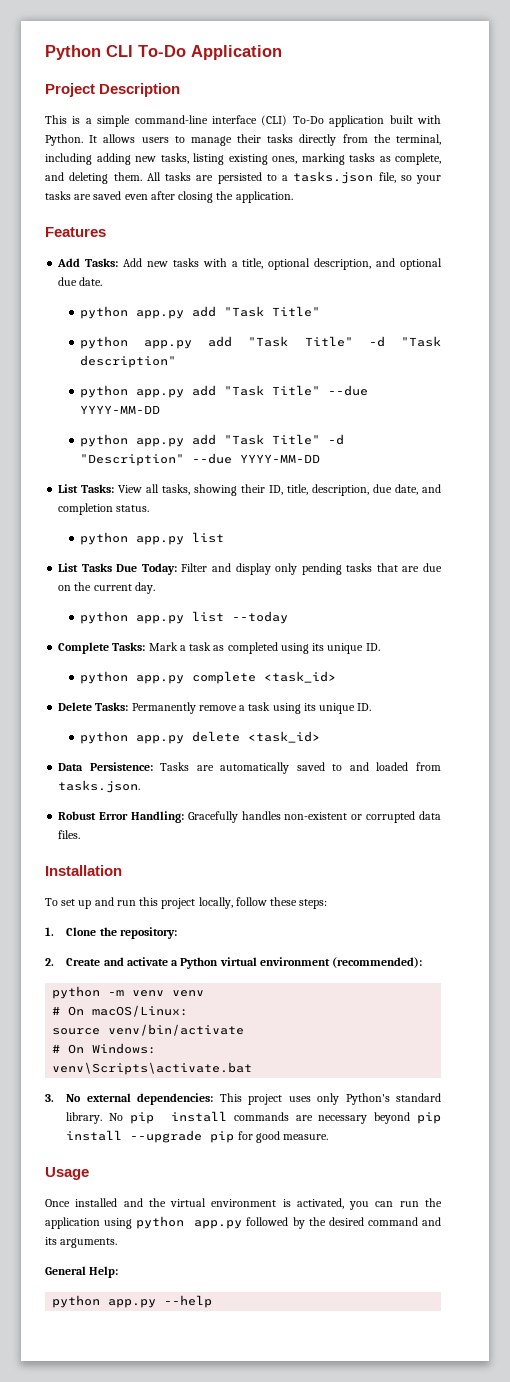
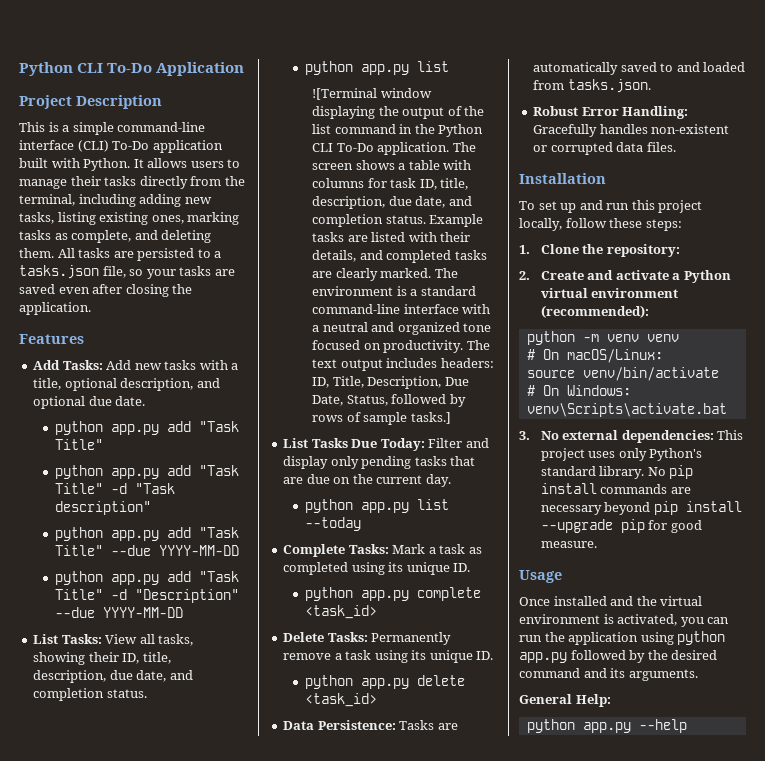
(224, 537) none -> [312,88,432,100] [312,106,485,119] [312,124,484,137] [312,142,476,155] [312,160,472,170] [312,178,469,190] [312,196,472,209] [312,214,484,227] [312,232,471,242] [312,250,487,263] [312,268,458,281] [312,286,476,296] [312,304,491,314] [312,322,492,335] [312,340,490,353] [312,358,494,371] [312,376,469,389] [312,394,466,407] [312,412,451,425] // ![Terminal window displaying the output of the list command in the Python CLI To-Do application. The screen shows a table with columns for task ID, title, description, due date, and completion status. Example tasks are listed with their details, and completed tasks are clearly marked. The environment is a standard command-line interface with a neutral and organized tone focused on productivity. The text output includes headers: ID, Title, Description, Due Date, Status, followed by rows of sample tasks.]

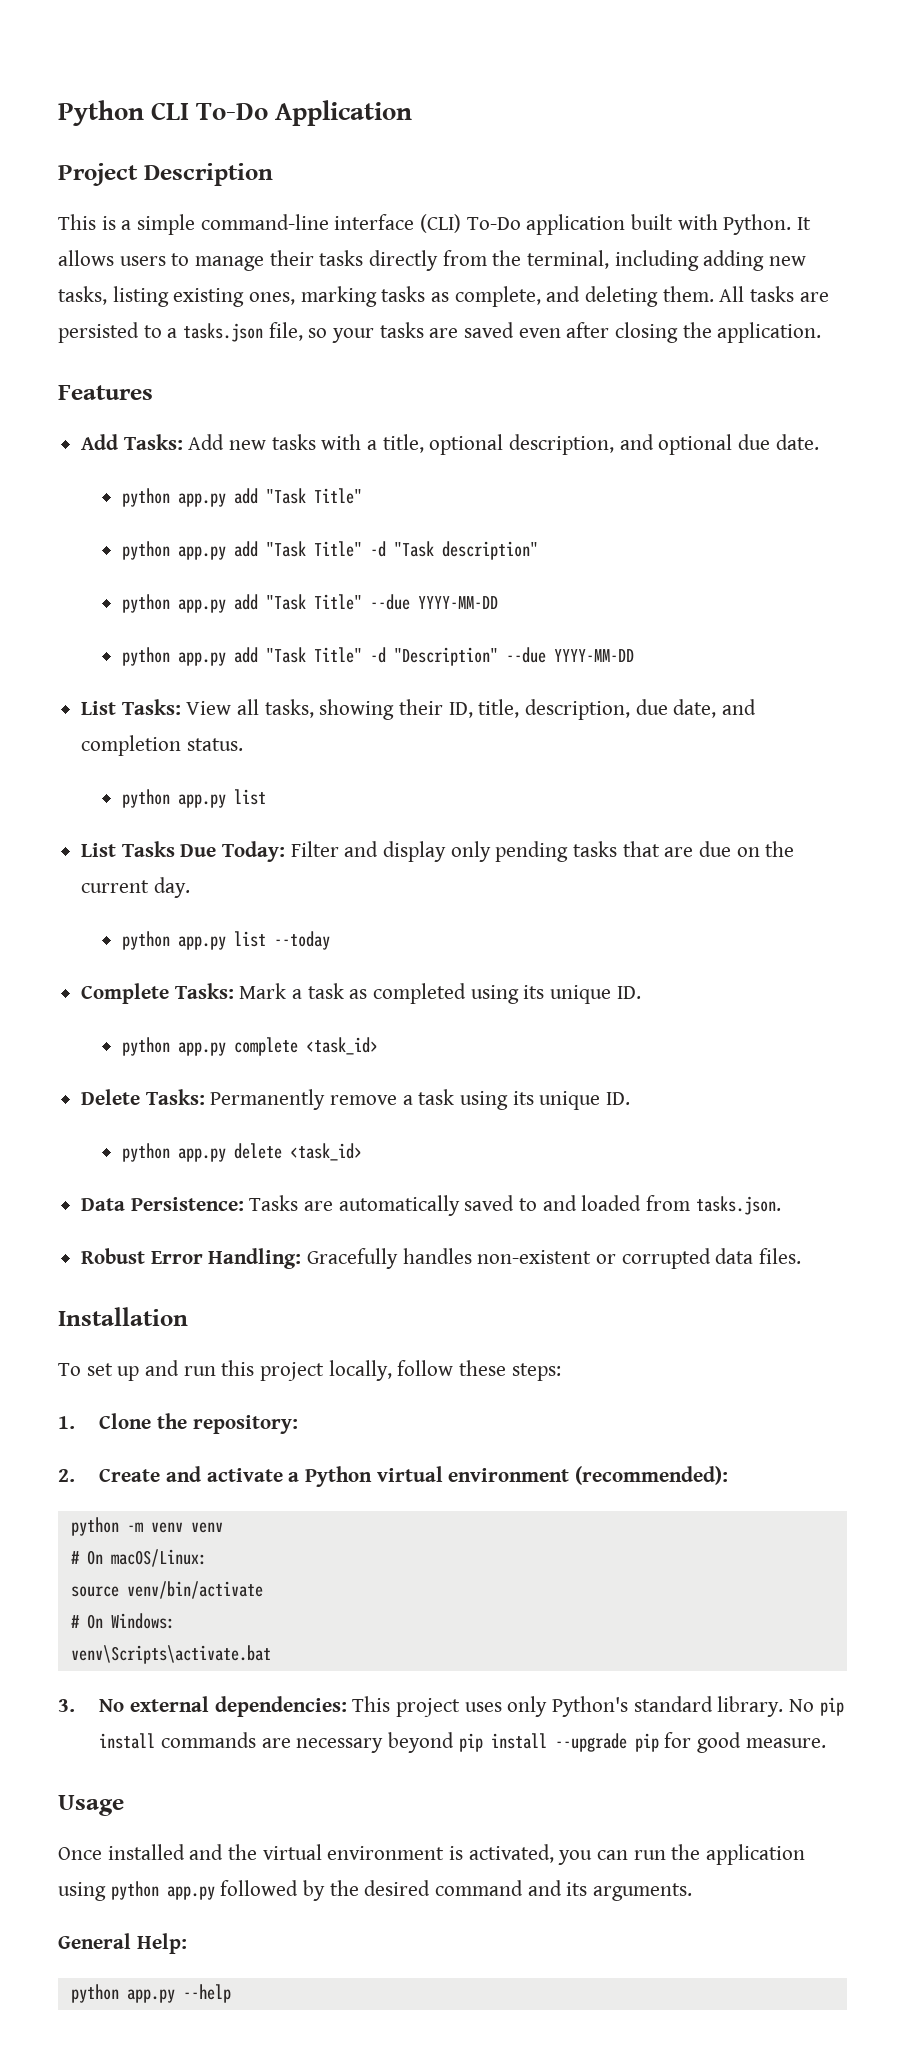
[312,88,432,100] [312,106,485,119] [312,124,484,137] [312,142,476,155] [312,160,472,170] [312,178,469,190] [312,196,472,209] [312,214,484,227] [312,232,471,242] [312,250,487,263] [312,268,458,281] [312,286,476,296] [312,304,491,314] [312,322,492,335] [312,340,490,353] [312,358,494,371] [312,376,469,389] [312,394,466,407] [312,412,451,425] // ![Terminal window displaying the output of the list command in the Python CLI To-Do application. The screen shows a table with columns for task ID, title, description, due date, and completion status. Example tasks are listed with their details, and completed tasks are clearly marked. The environment is a standard command-line interface with a neutral and organized tone focused on productivity. The text output includes headers: ID, Title, Description, Due Date, Status, followed by rows of sample tasks.] -> (267, 797) none

